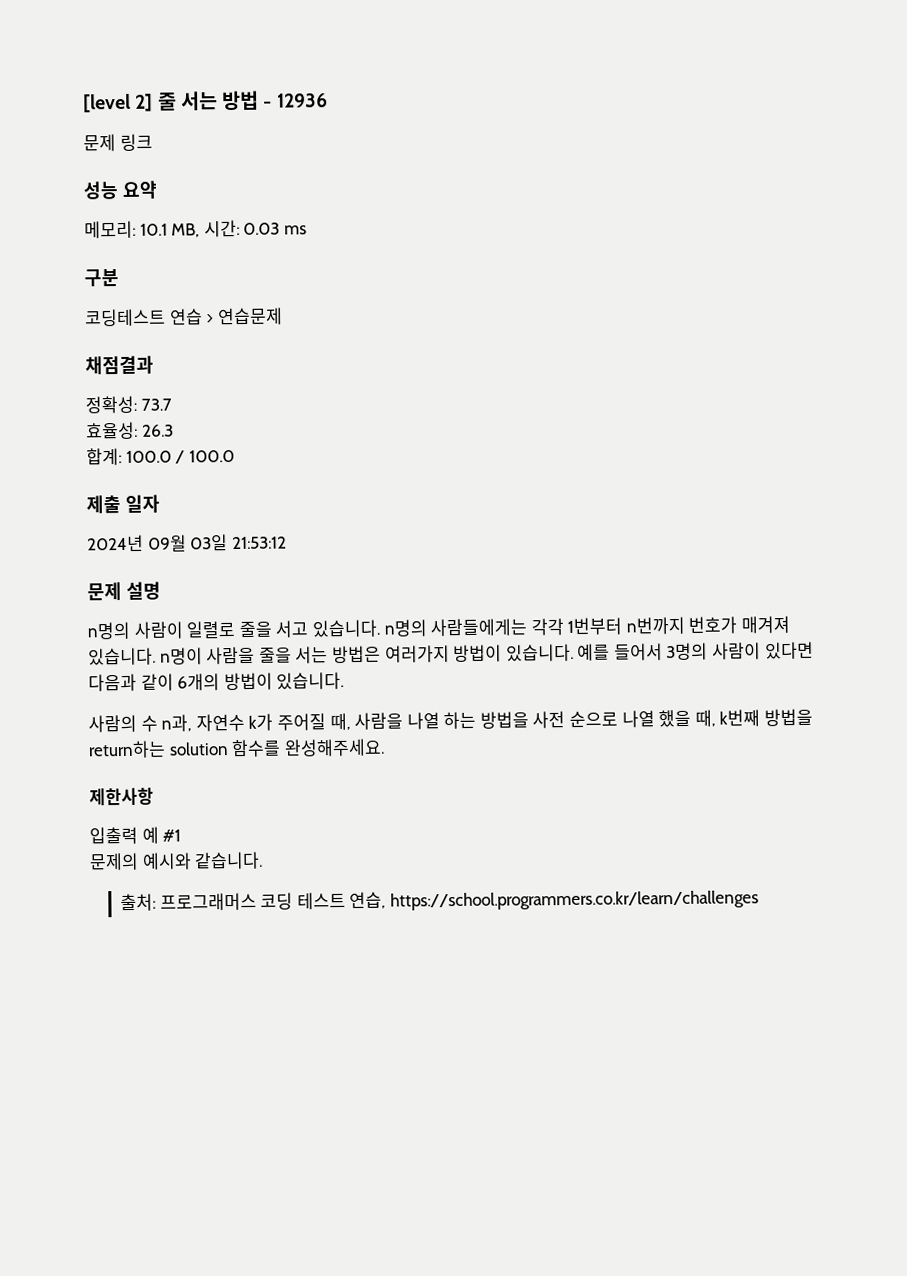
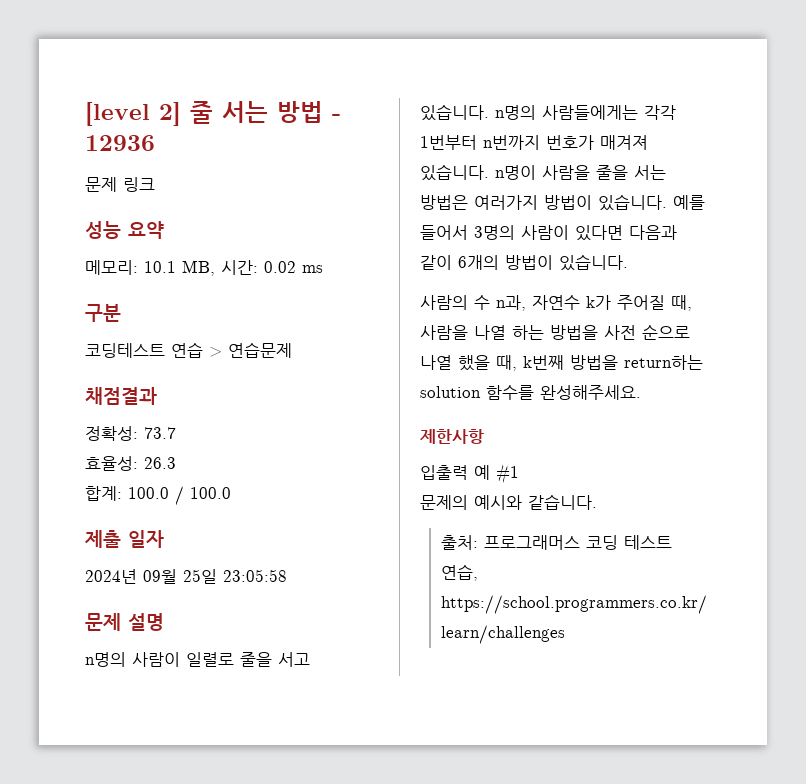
[243,222,281,235] 0.03 -> [264,261,296,273] 0.02
[190,534,287,552] 03일 21:53:12 -> [183,569,287,584] 25일 23:05:58

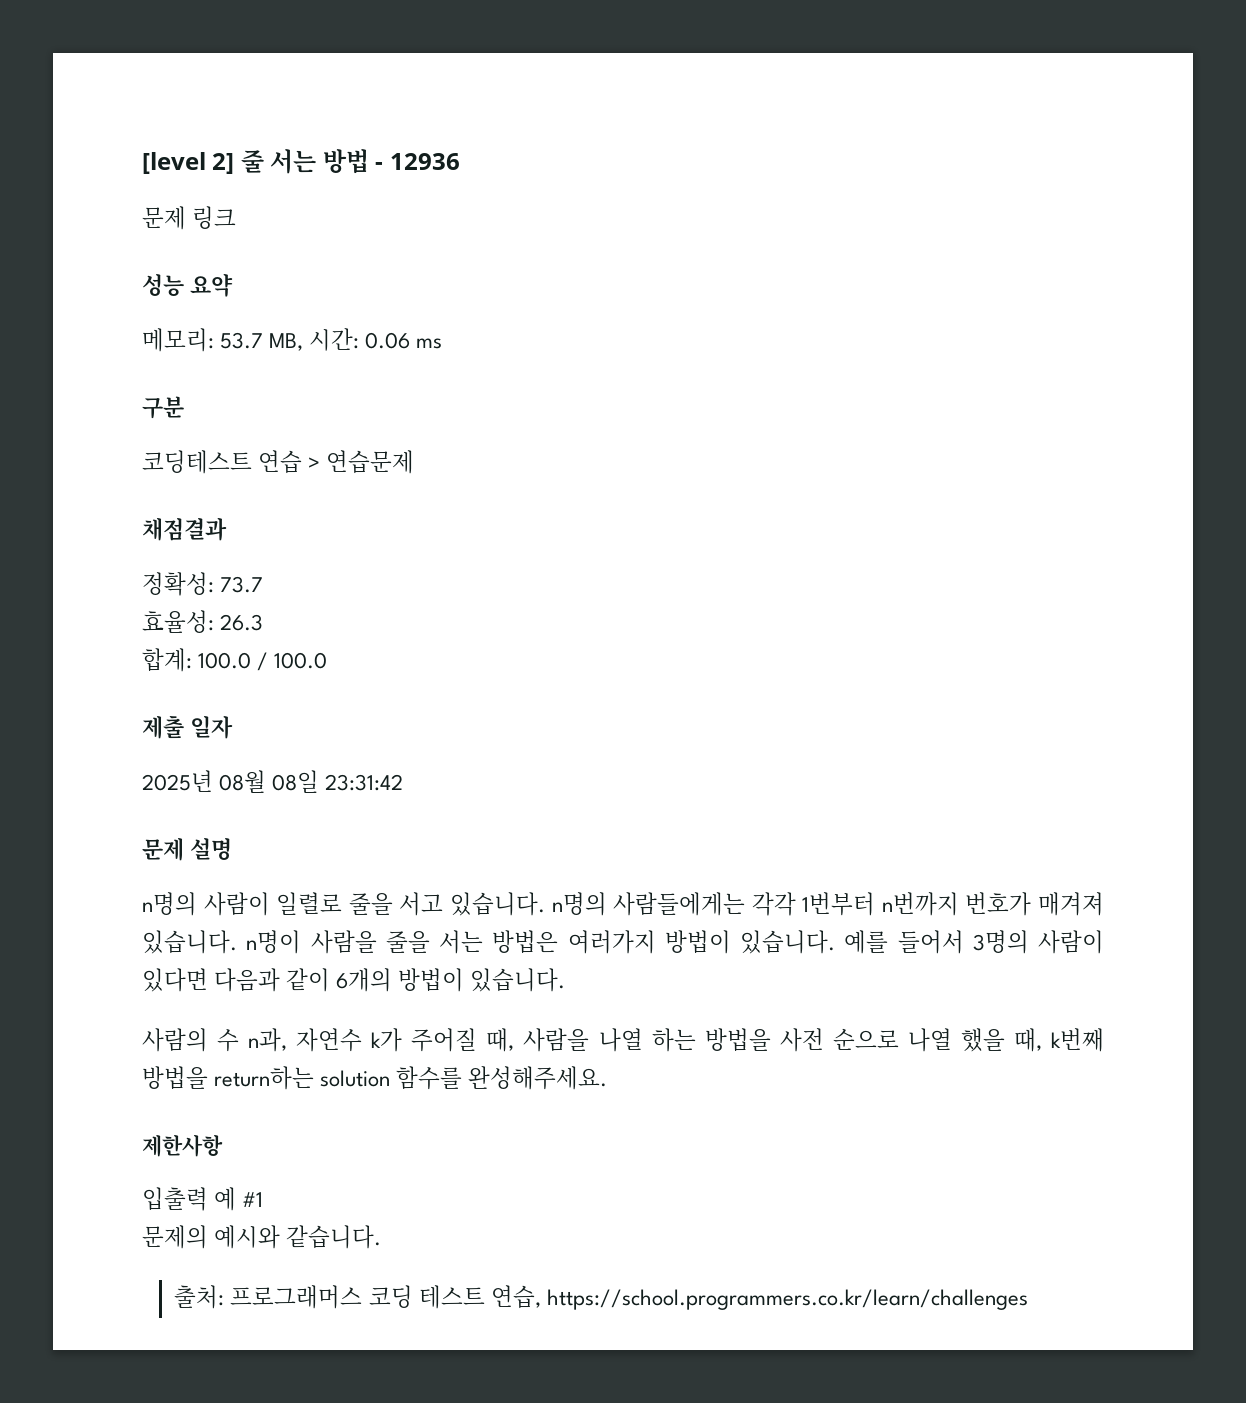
[144,261,176,273] 10.1 -> [220,332,264,349] 53.7
[264,261,296,273] 0.02 -> [365,332,411,349] 0.06
[85,569,287,584] 2024년 09월 25일 23:05:58 -> [142,770,404,793] 2025년 08월 08일 23:31:42

